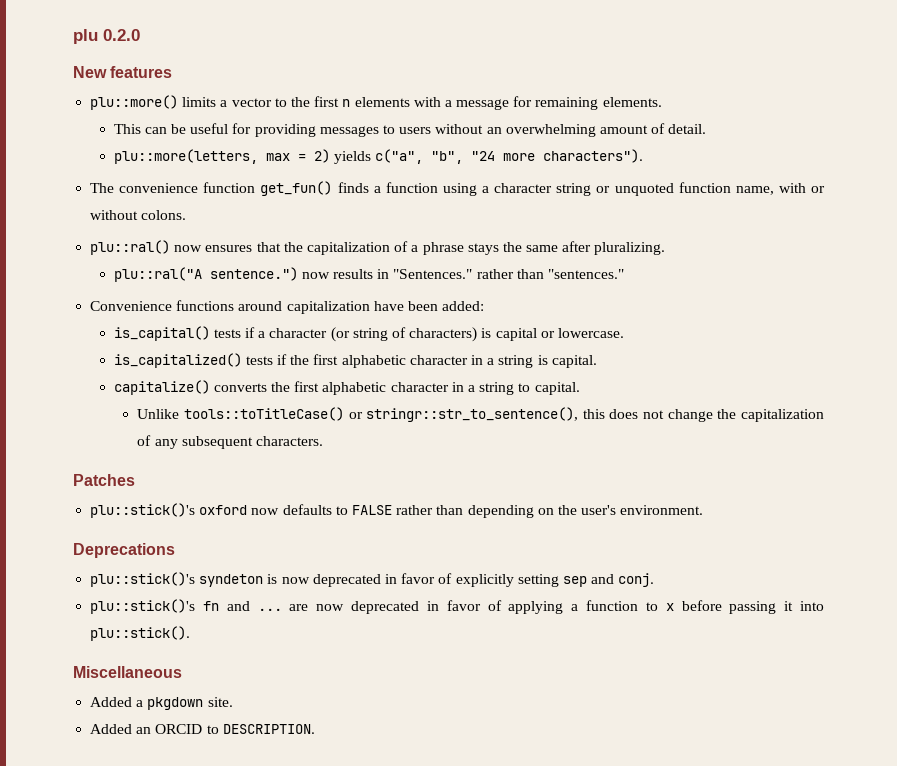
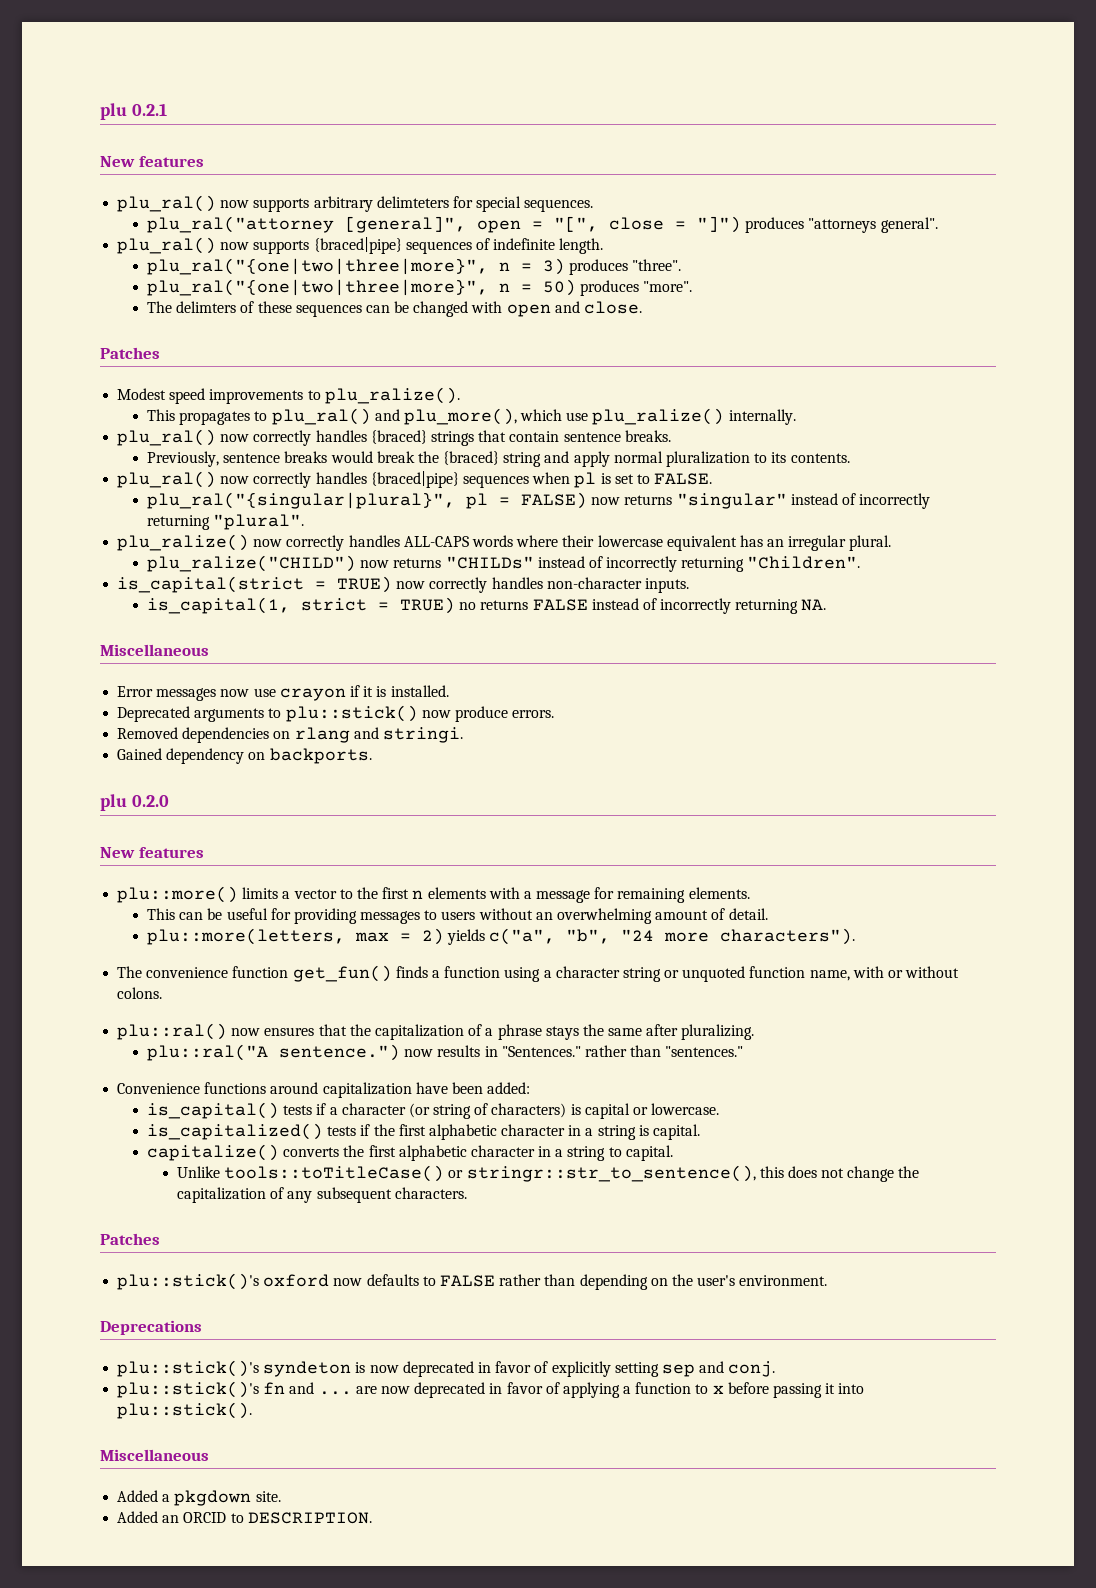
[73,29,98,44] plu -> [100,103,167,120] [100,156,204,167] [117,195,594,212] [147,216,938,233] [117,237,604,254] [147,258,682,275] [147,279,693,296] [147,301,643,317] [100,347,160,359] [117,387,460,404] [147,408,796,425] [117,429,671,446] [147,451,850,467] [117,471,713,488] [147,492,931,509] [147,514,305,530] [117,534,892,551] [147,555,861,572] [117,576,689,593] [147,597,827,614] [100,644,209,656] [117,685,449,701] [117,705,555,722] [117,727,463,743] [117,748,372,764] [100,794,127,811] plu 0.2.1 // New features // plu_ral() now supports arbitrary delimteters for special sequences. // plu_ral("attorney [general]", open = "[", close = "]") produces "attorneys general". // plu_ral() now supports {braced|pipe} sequences of indefinite length. // plu_ral("{one|two|three|more}", n = 3) produces "three". // plu_ral("{one|two|three|more}", n = 50) produces "more". // The delimters of these sequences can be changed with open and close. // Patches // Modest speed improvements to plu_ralize(). // This propagates to plu_ral() and plu_more(), which use plu_ralize() internally. // plu_ral() now correctly handles {braced} strings that contain sentence breaks. // Previously, sentence breaks would break the {braced} string and apply normal pluralization to its contents. // plu_ral() now correctly handles {braced|pipe} sequences when pl is set to FALSE. // plu_ral("{singular|plural}", pl = FALSE) now returns "singular" instead of incorrectly returning "plural". // plu_ralize() now correctly handles ALL-CAPS words where their lowercase equivalent has an irregular plural. // plu_ralize("CHILD") now returns "CHILDs" instead of incorrectly returning "Children". // is_capital(strict = TRUE) now correctly handles non-character inputs. // is_capital(1, strict = TRUE) no returns FALSE instead of incorrectly returning NA. // Miscellaneous // Error messages now use crayon if it is installed. // Deprecated arguments to plu::stick() now produce errors. // Removed dependencies on rlang and stringi. // Gained dependency on backports. // plu

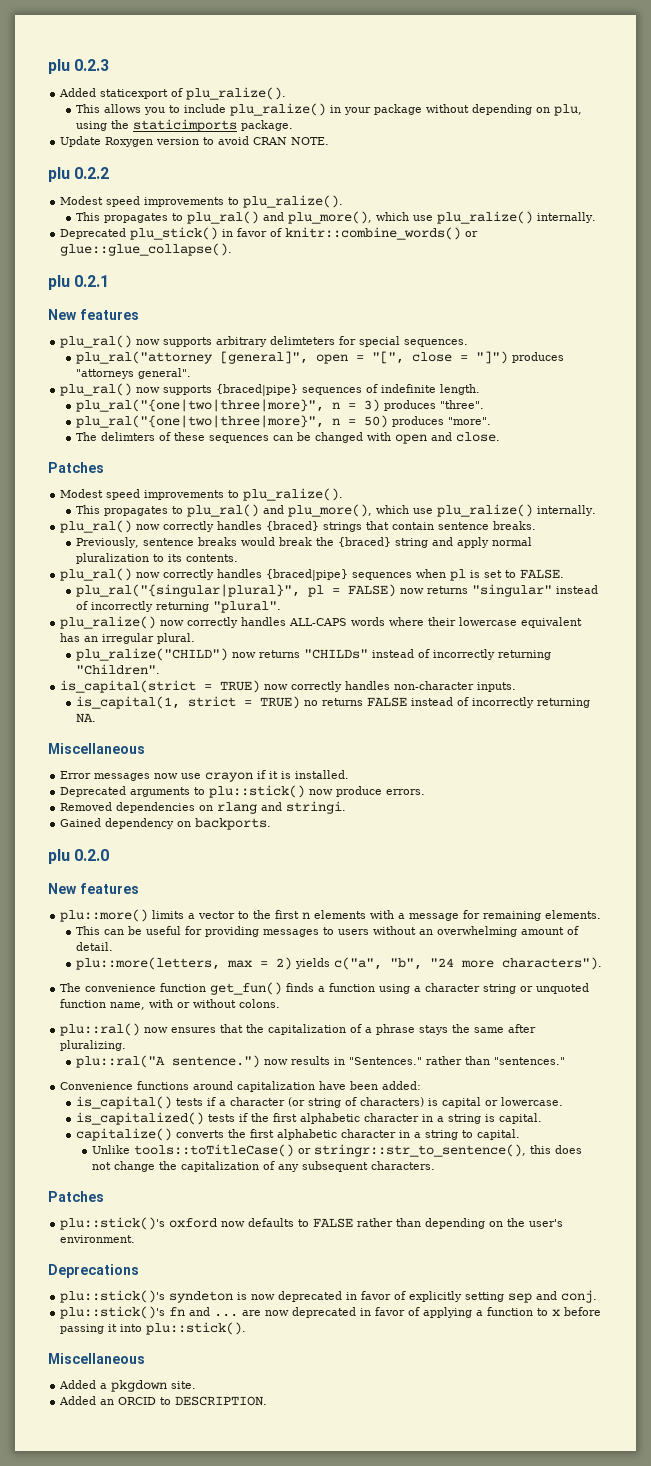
[100,103,127,120] plu -> [48,59,110,74] [59,87,287,100] [76,103,583,116] [76,119,294,132] [60,136,330,147] [48,167,110,182] [60,195,344,208] [76,211,597,224] [60,227,479,240] [60,243,233,256] [48,275,70,290] plu 0.2.3 // Added staticexport of plu_ralize(). // This allows you to include plu_ralize() in your package without depending on plu, using the staticimports package. // Update Roxygen version to avoid CRAN NOTE. // plu 0.2.2 // Modest speed improvements to plu_ralize(). // This propagates to plu_ral() and plu_more(), which use plu_ralize() internally. // Deprecated plu_stick() in favor of knitr::combine_words() or glue::glue_collapse(). // plu

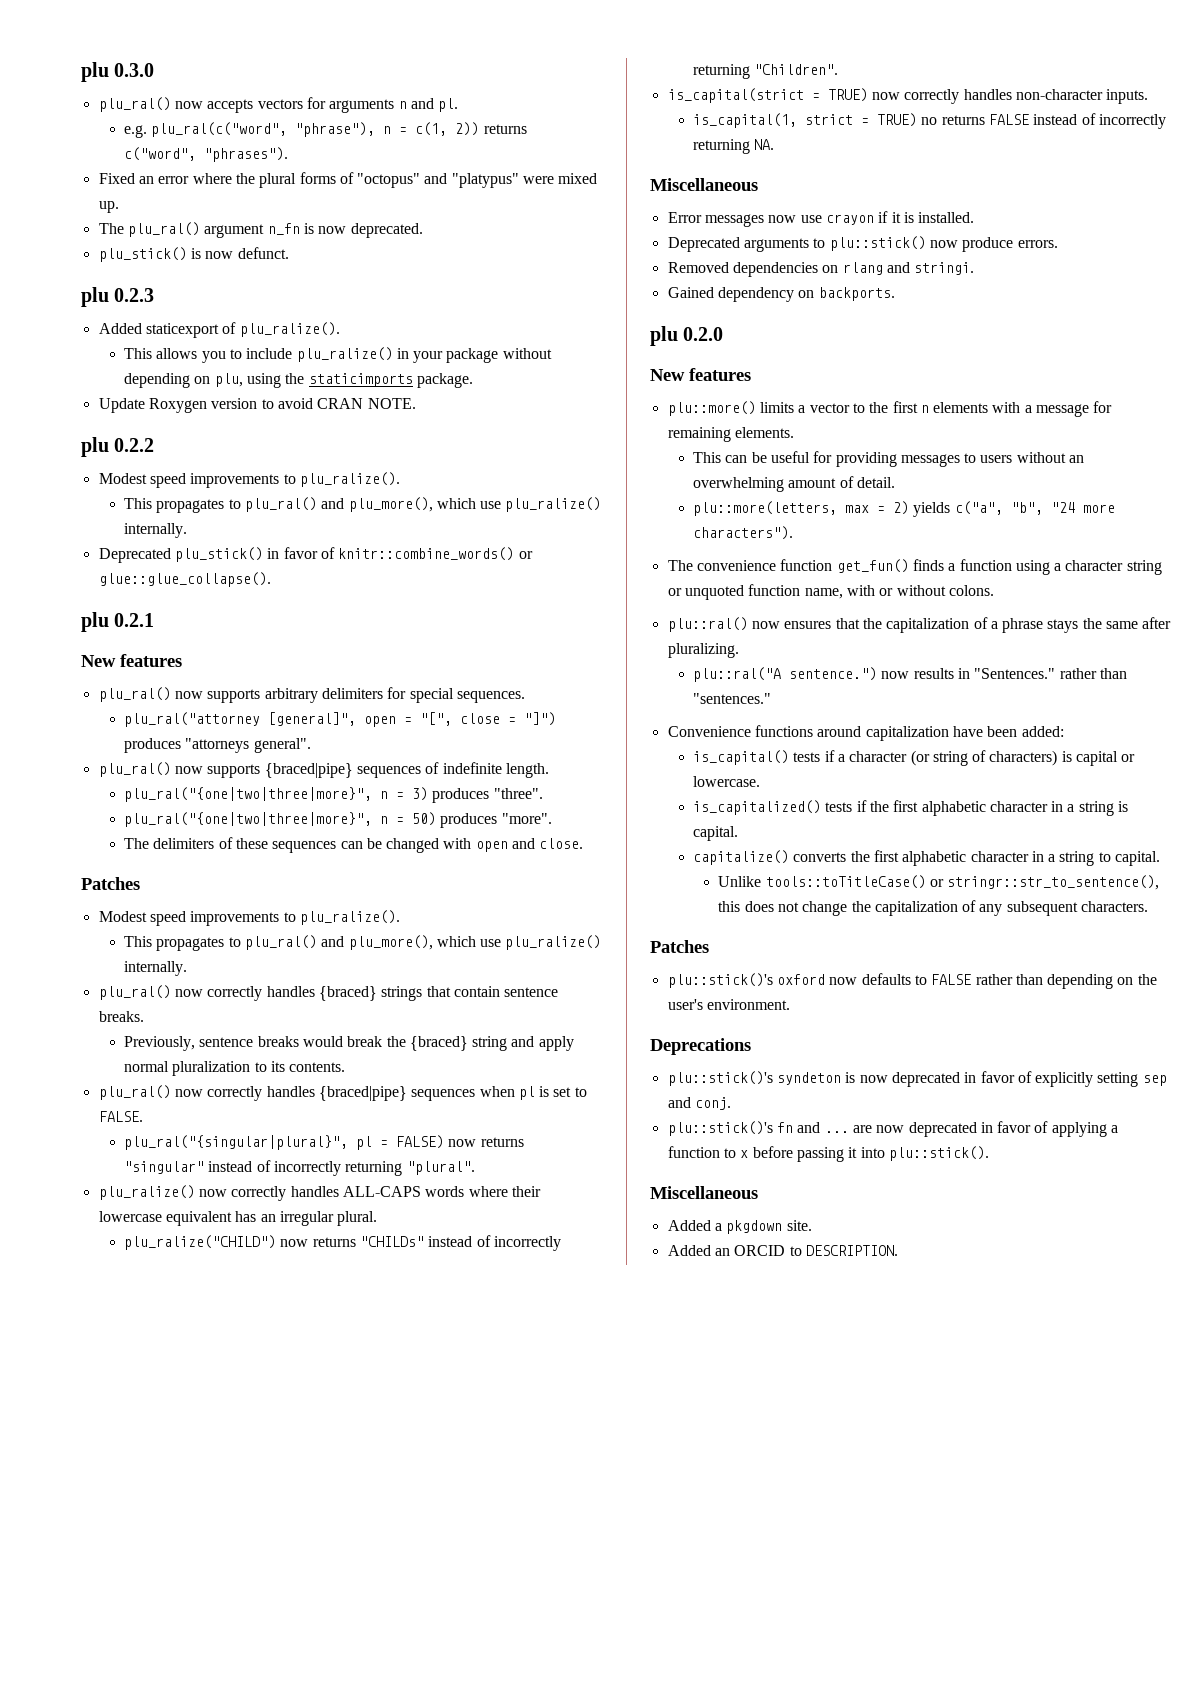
[48,59,70,74] plu -> [81,62,155,82] [98,97,459,113] [123,122,527,138] [123,147,288,162] [98,172,598,188] [98,201,119,213] [98,222,423,238] [98,247,289,262] [81,287,109,307] plu 0.3.0 // plu_ral() now accepts vectors for arguments n and pl. // e.g. plu_ral(c("word", "phrase"), n = c(1, 2)) returns c("word", "phrases"). // Fixed an error where the plural forms of "octopus" and "platypus" were mixed up. // The plu_ral() argument n_fn is now deprecated. // plu_stick() is now defunct. // plu
[270,336,336,345] delimteters -> [321,688,383,699] delimiters
[101,432,156,441] delimters -> [153,838,215,849] delimiters

